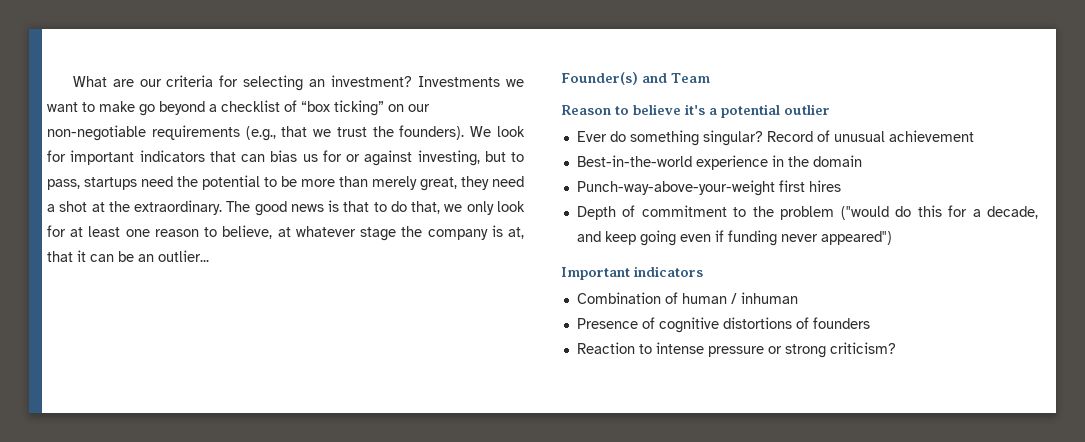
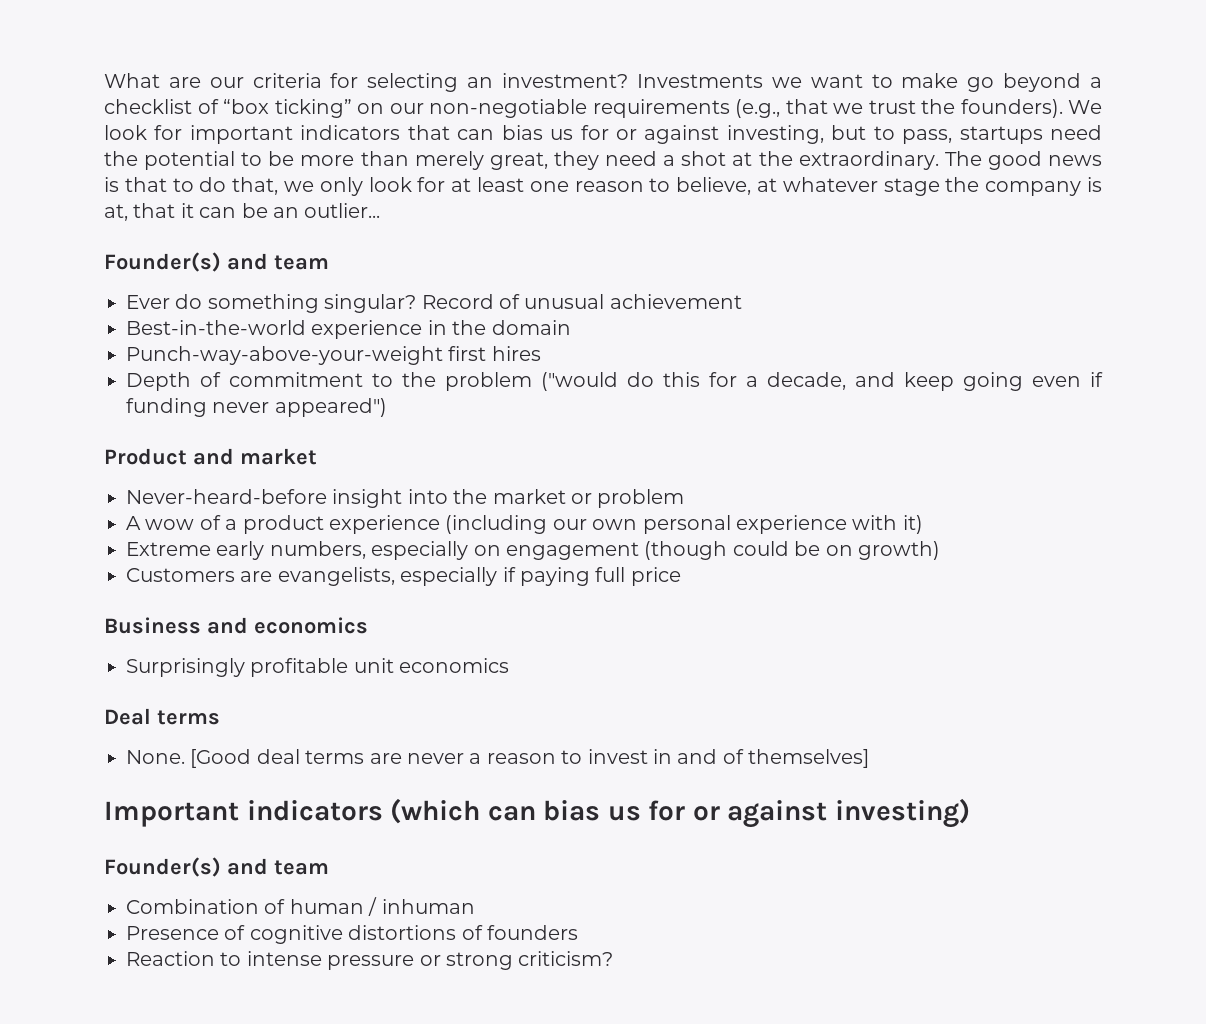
[671,73,710,83] [561,104,830,118] Team // Reason to believe it's a potential outlier -> [274,255,329,270] team
[561,266,703,280] Important indicators -> [104,448,317,465] [126,489,685,508] [126,515,923,534] [126,541,940,560] [126,567,681,586] [104,617,368,634] [126,658,510,677] [104,708,220,725] [126,749,870,768] [104,798,971,828] [104,857,329,877] Product and market // Never-heard-before insight into the market or problem // A wow of a product experience (including our own personal experience with it) // Extreme early numbers, especially on engagement (though could be on growth) // Customers are evangelists, especially if paying full price // Business and economics // Surprisingly profitable unit economics // Deal terms // None. [Good deal terms are never a reason to invest in and of themselves] // Important indicators (which can bias us for or against investing) // Founder(s) and team

